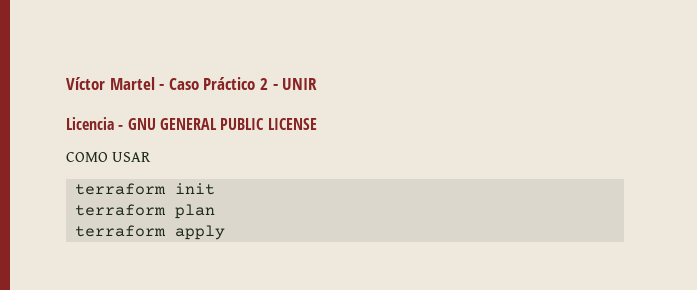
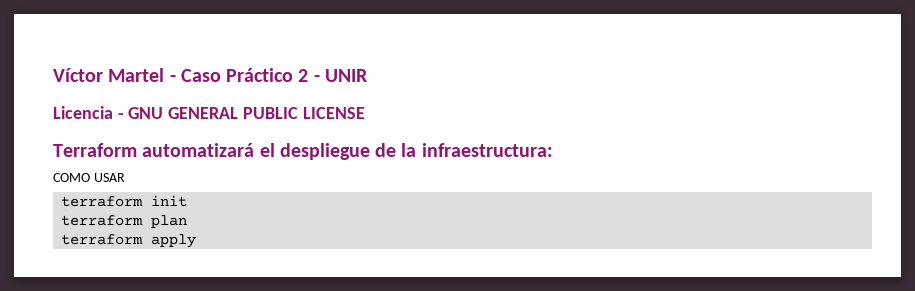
(317, 124) none -> [53,143,553,160] // Terraform automatizará el despliegue de la infraestructura:

